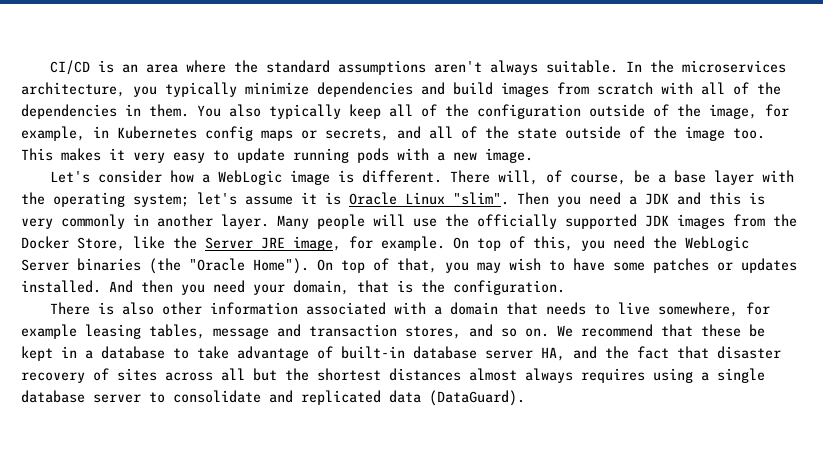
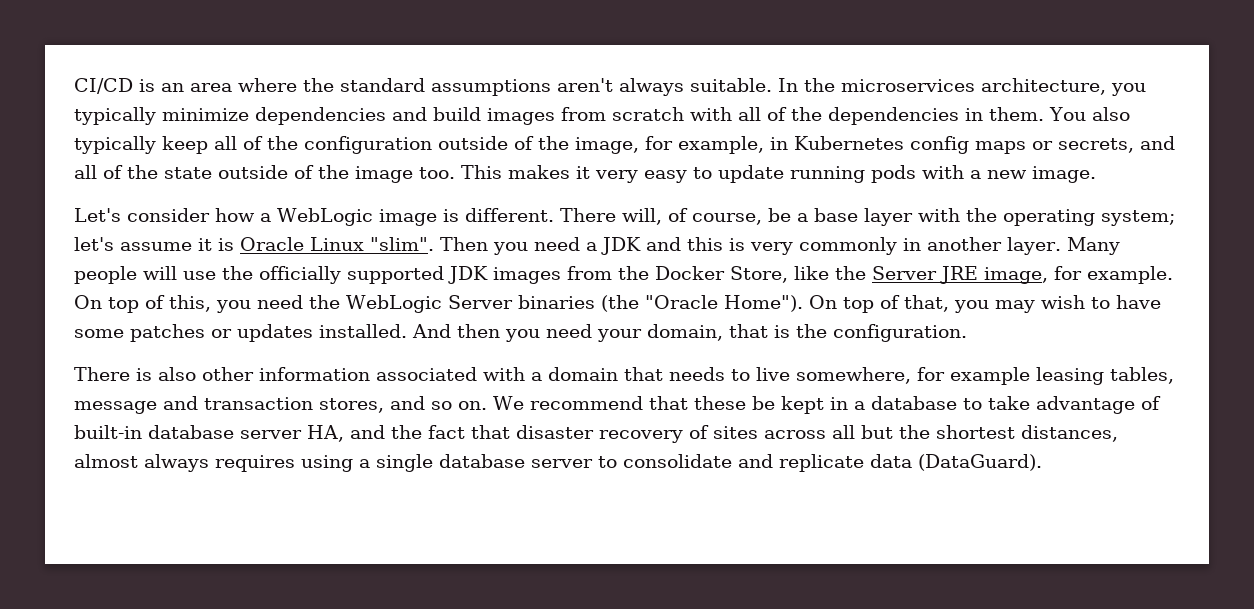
[389,368,461,381] distances -> [1021,425,1118,442] distances,
[301,390,381,405] replicated -> [779,454,864,472] replicate

